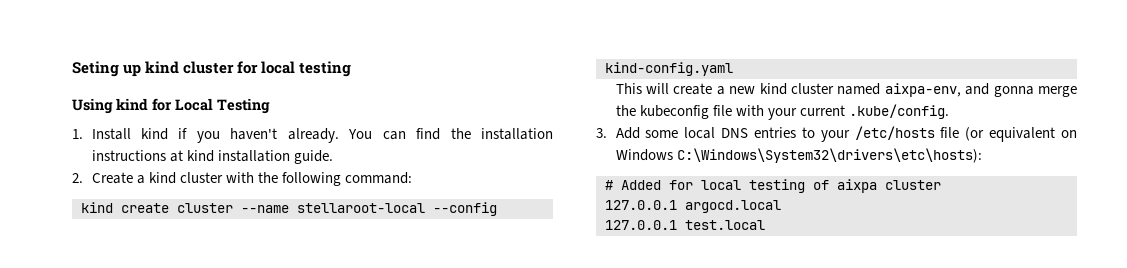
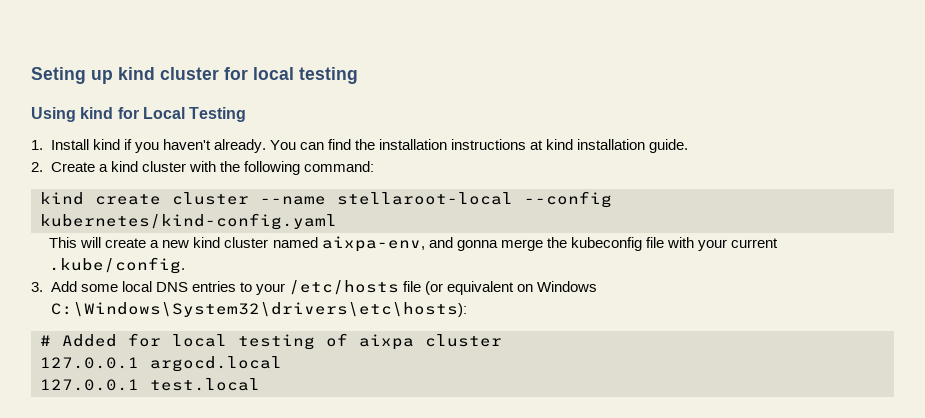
[605,62,733,76] kind-config.yaml -> [40,213,337,230] kubernetes/kind-config.yaml

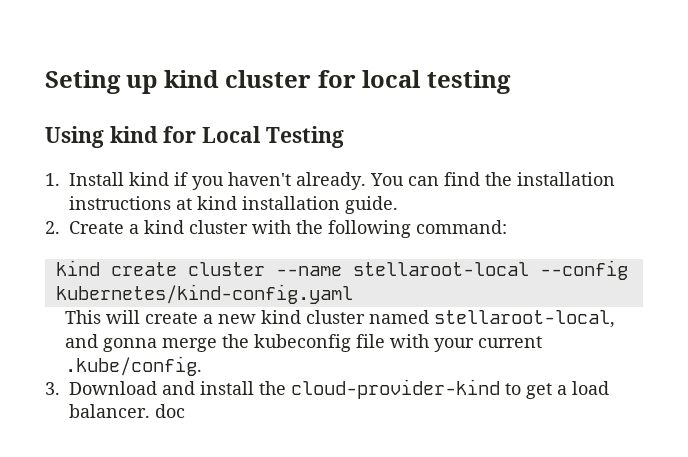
[321,236,425,252] aixpa-env, -> [434,310,616,328] stellaroot-local,
[50,280,598,295] [50,302,467,317] [40,333,502,350] [40,356,282,372] [40,378,260,391] Add some local DNS entries to your /etc/hosts file (or equivalent on Windows C:\Windows\System32\drivers\etc\hosts): // # Added for local testing of aixpa cluster // 127.0.0.1 argocd.local // 127.0.0.1 test.local -> [69,379,609,399] [69,404,185,418] Download and install the cloud-provider-kind to get a load balancer. doc

